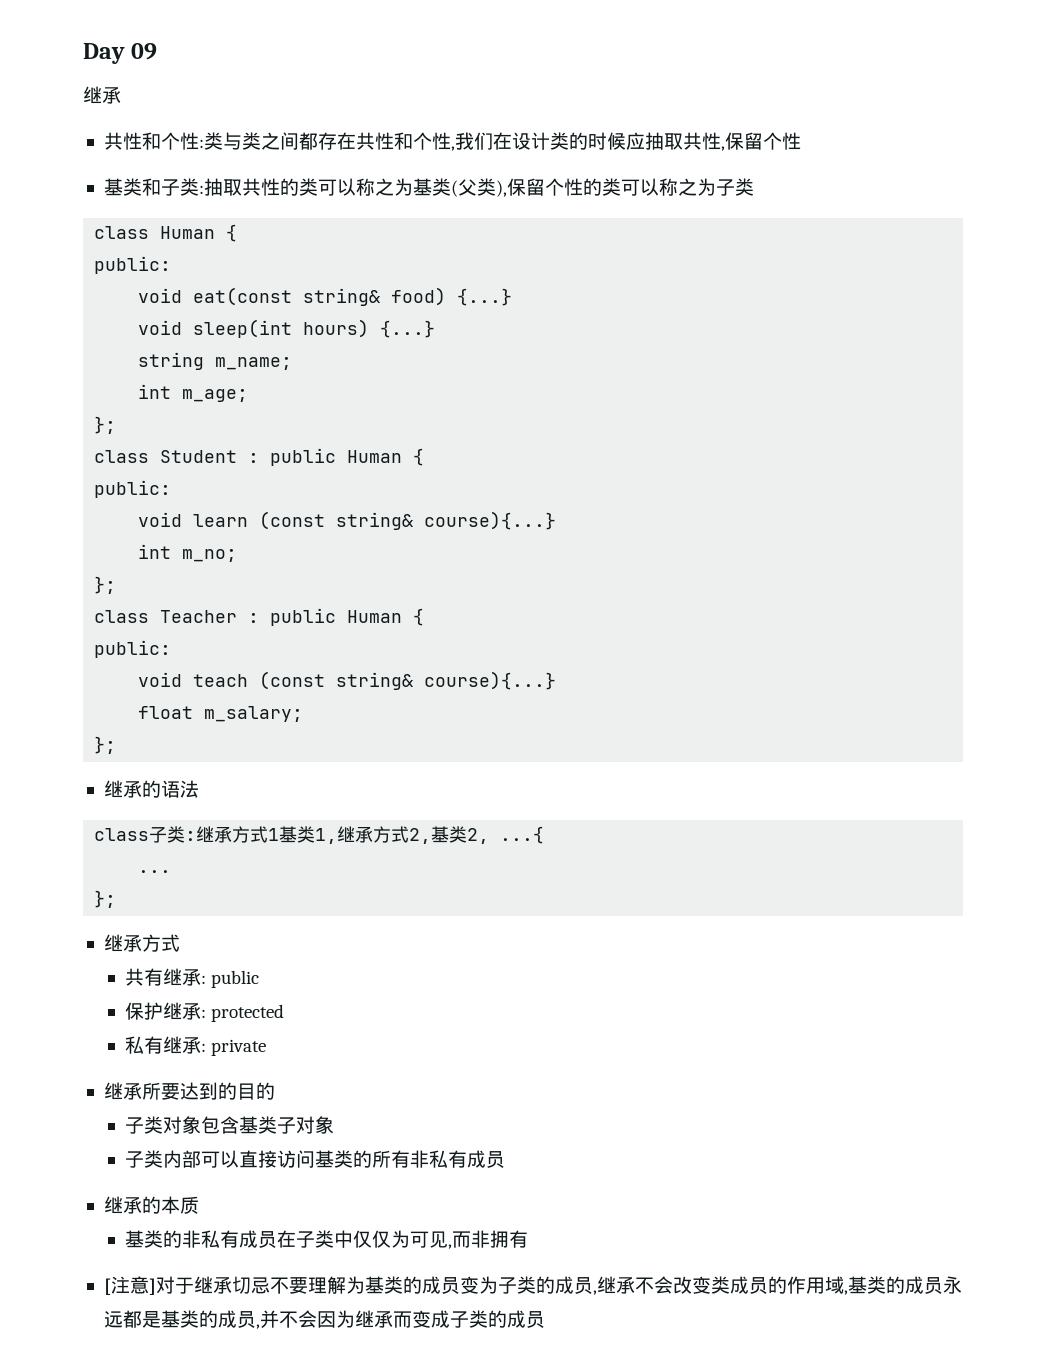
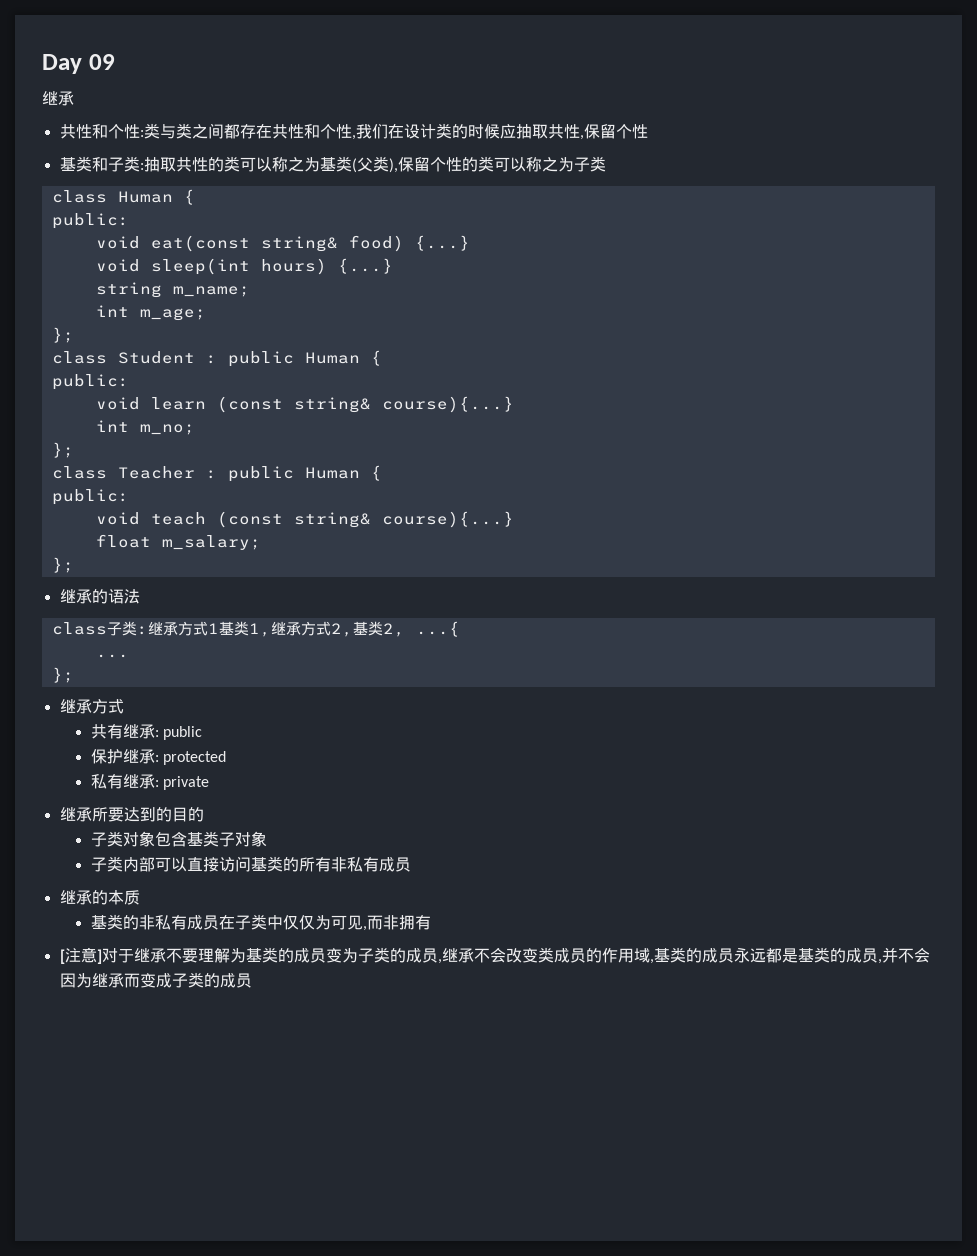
[231,1276,270,1294] 切忌 -> (166, 955) none

